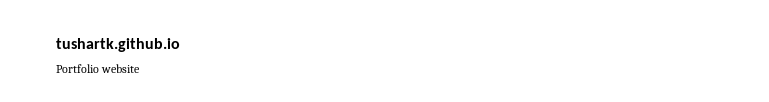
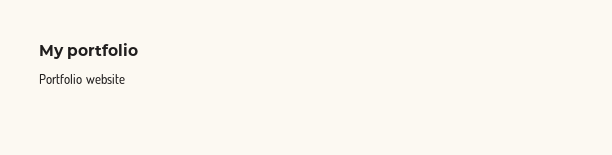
[56,38,180,52] tushartk.github.io -> [39,43,139,59] My portfolio

